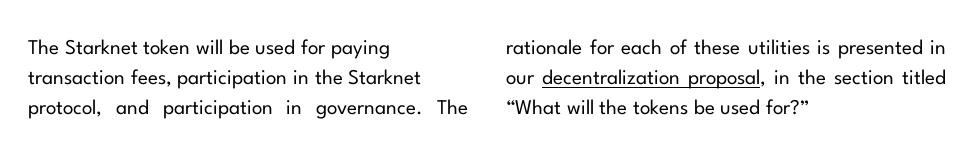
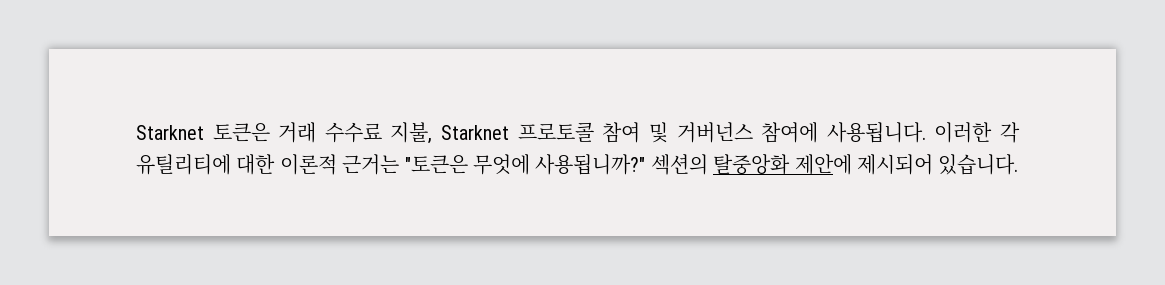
[28,39,390,59] [28,69,422,89] [28,99,468,119] [506,39,946,59] [506,69,946,89] [506,99,810,115] The Starknet token will be used for paying transaction fees, participation in the Starknet protocol, and participation in governance. The rationale for each of these utilities is presented in our decentralization proposal, in the section titled “What will the tokens be used for?” -> [136,122,1021,144] [136,154,1019,175] Starknet 토큰은 거래 수수료 지불, Starknet 프로토콜 참여 및 거버넌스 참여에 사용됩니다. 이러한 각 유틸리티에 대한 이론적 근거는 "토큰은 무엇에 사용됩니까?" 섹션의 탈중앙화 제안에 제시되어 있습니다.

